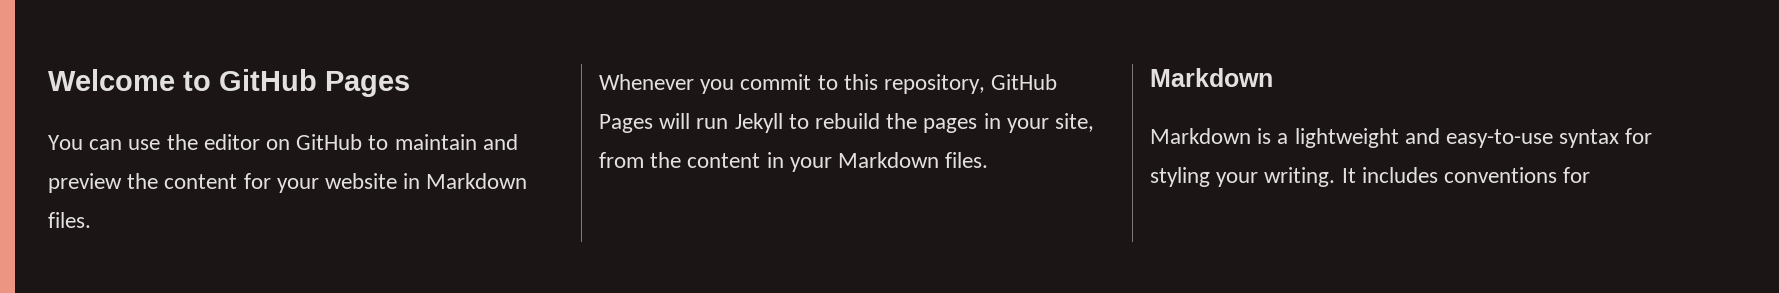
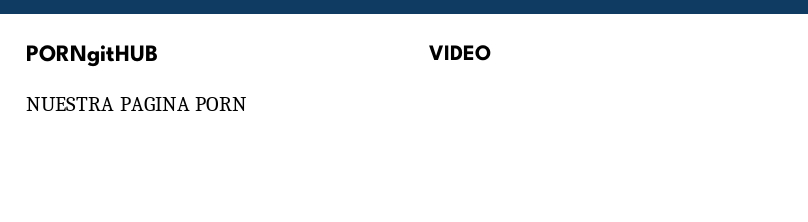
[48,69,410,97] [48,134,518,150] [48,173,528,193] [48,212,91,228] [599,74,1058,94] [599,113,1095,133] [599,152,989,172] [1150,68,1273,87] [1150,128,1653,148] [1150,167,1591,187] Welcome to GitHub Pages // You can use the editor on GitHub to maintain and preview the content for your website in Markdown files. // Whenever you commit to this repository, GitHub Pages will run Jekyll to rebuild the pages in your site, from the content in your Markdown files. // Markdown // Markdown is a lightweight and easy-to-use syntax for styling your writing. It includes conventions for -> [26,45,158,67] [26,97,248,111] [429,45,491,61] PORNgitHUB // NUESTRA PAGINA PORN // VIDEO

